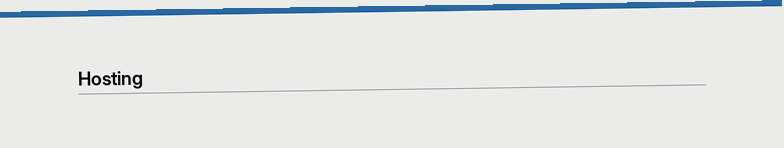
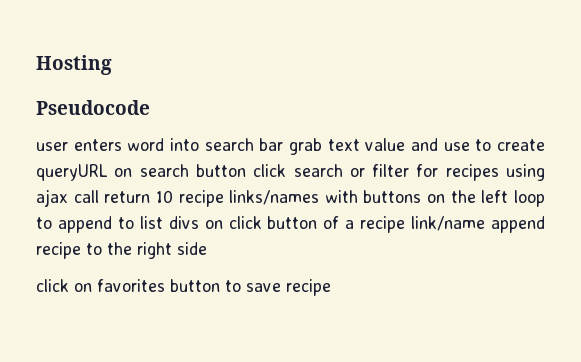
(144, 80) none -> [36,100,150,115] [36,138,545,155] [36,164,545,181] [36,189,545,207] [36,216,545,233] [36,242,207,259] [36,279,331,296] // Pseudocode // user enters word into search bar grab text value and use to create queryURL on search button click search or filter for recipes using ajax call return 10 recipe links/names with buttons on the left loop to append to list divs on click button of a recipe link/name append recipe to the right side // click on favorites button to save recipe

